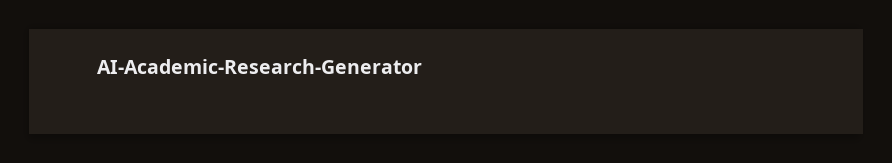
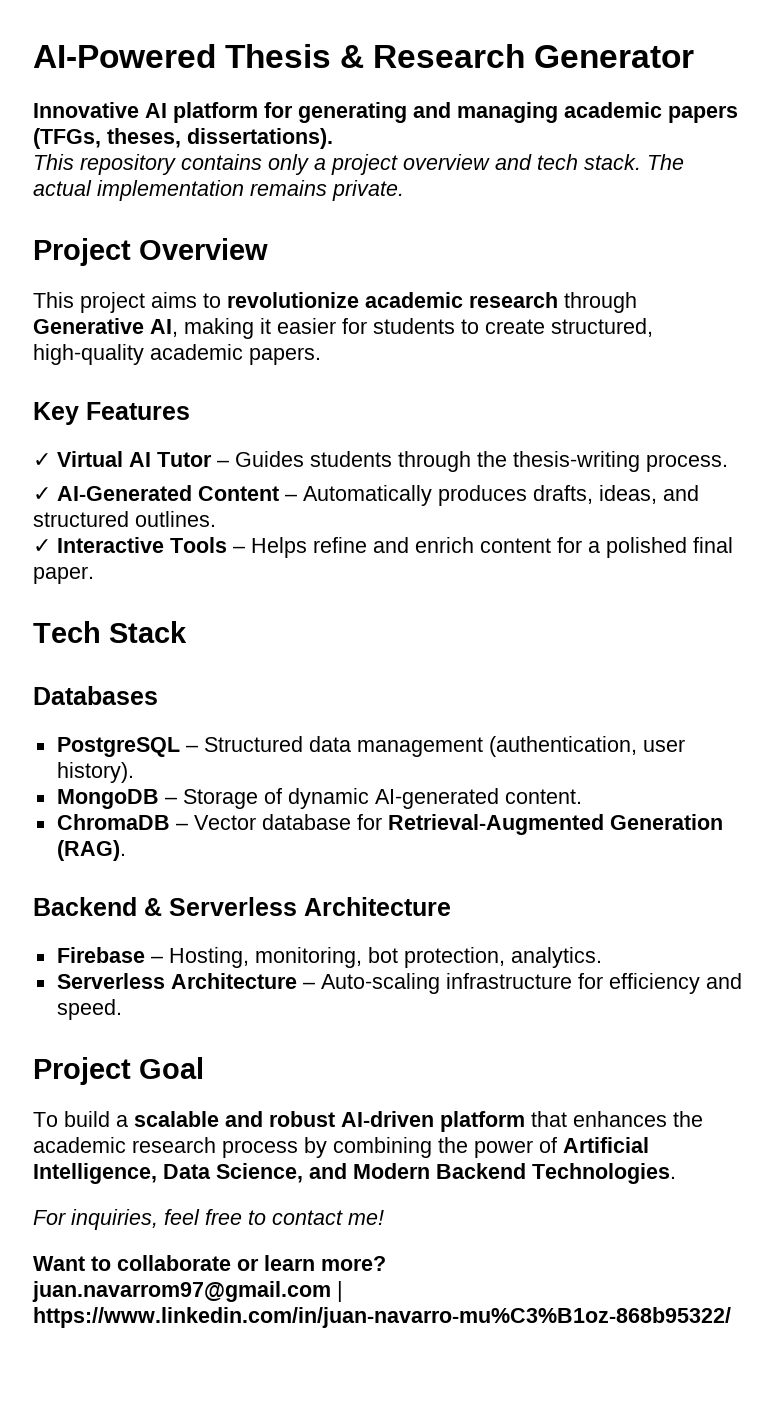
[97,59,422,74] AI-Academic-Research-Generator -> [33,44,695,68] [33,102,738,123] [33,128,333,149] [33,154,684,175] [33,180,404,201] [33,238,268,266] [33,292,637,313] [33,318,653,339] [33,344,321,365] [33,402,190,425] [33,451,728,472] [33,485,699,506] [33,511,216,527] [33,537,733,558] [33,566,94,584] [33,621,187,643] [33,686,158,705] [56,736,685,757] [56,762,134,783] [56,788,582,809] [56,814,723,835] [56,840,126,861] [33,897,451,916] [56,947,602,968] [56,973,742,994] [56,999,122,1020] [33,1057,204,1085] [33,1111,703,1132] [33,1137,649,1158] [33,1163,676,1184] [33,1209,384,1230] [33,1255,386,1271] [32,1281,343,1302] [33,1307,731,1328] AI-Powered Thesis & Research Generator // Innovative AI platform for generating and managing academic papers (TFGs, theses, dissertations). // This repository contains only a project overview and tech stack. The actual implementation remains private. // Project Overview // This project aims to revolutionize academic research through Generative AI, making it easier for students to create structured, high-quality academic papers. // Key Features // ✓ Virtual AI Tutor – Guides students through the thesis-writing process. // ✓ AI-Generated Content – Automatically produces drafts, ideas, and structured outlines. // ✓ Interactive Tools – Helps refine and enrich content for a polished final paper. // Tech Stack // Databases // PostgreSQL – Structured data management (authentication, user history). // MongoDB – Storage of dynamic AI-generated content. // ChromaDB – Vector database for Retrieval-Augmented Generation (RAG). // Backend & Serverless Architecture // Firebase – Hosting, monitoring, bot protection, analytics. // Serverless Architecture – Auto-scaling infrastructure for efficiency and speed. // Project Goal // To build a scalable and robust AI-driven platform that enhances the academic research process by combining the power of Artificial Intelligence, Data Science, and Modern Backend Technologies. // For inquiries, feel free to contact me! // Want to collaborate or learn more? // juan.navarrom97@gmail.com | https://www.linkedin.com/in/juan-navarro-mu%C3%B1oz-868b95322/

